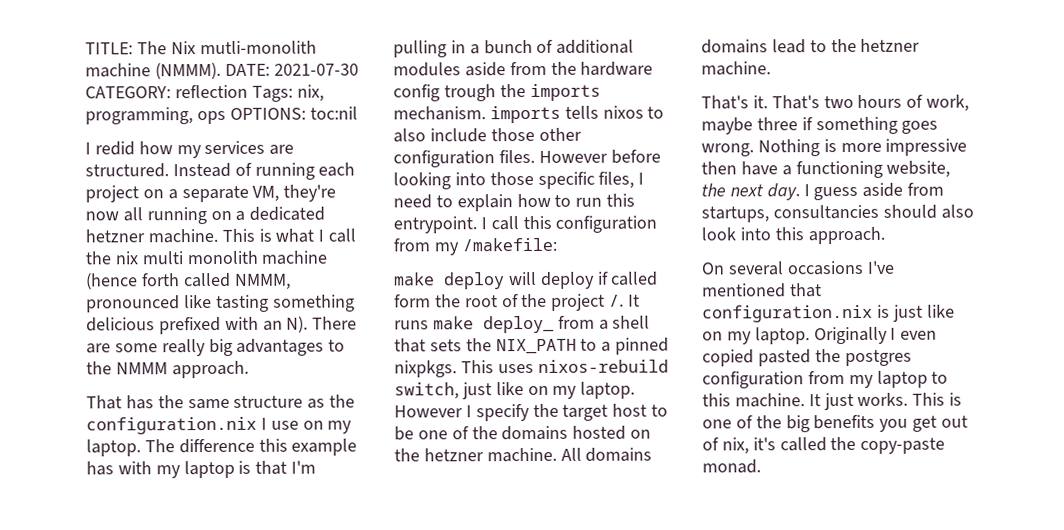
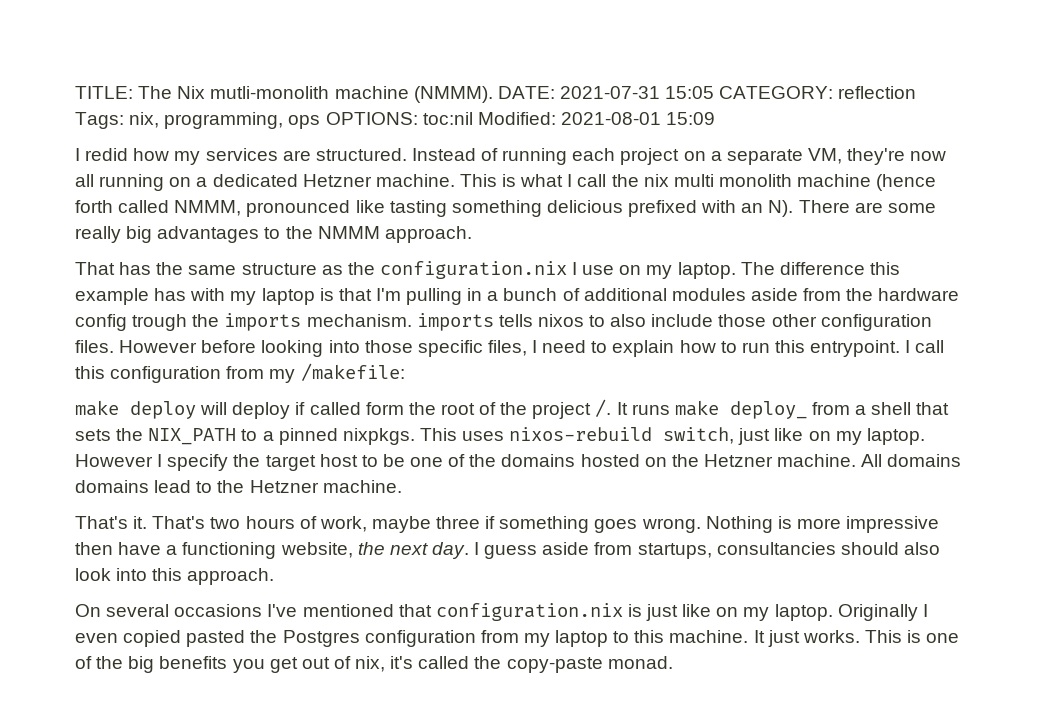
[273,63,359,76] 2021-07-30 -> [559,86,715,99] 2021-07-31 15:05
(358, 113) none -> [477,112,716,125] Modified: 2021-08-01 15:09
[85,229,145,243] hetzner -> [302,174,372,187] Hetzner
[423,448,484,462] hetzner -> [703,454,773,467] Hetzner
[860,38,921,52] hetzner -> [249,480,319,493] Hetzner
[844,349,912,367] postgres -> [282,630,360,647] Postgres

